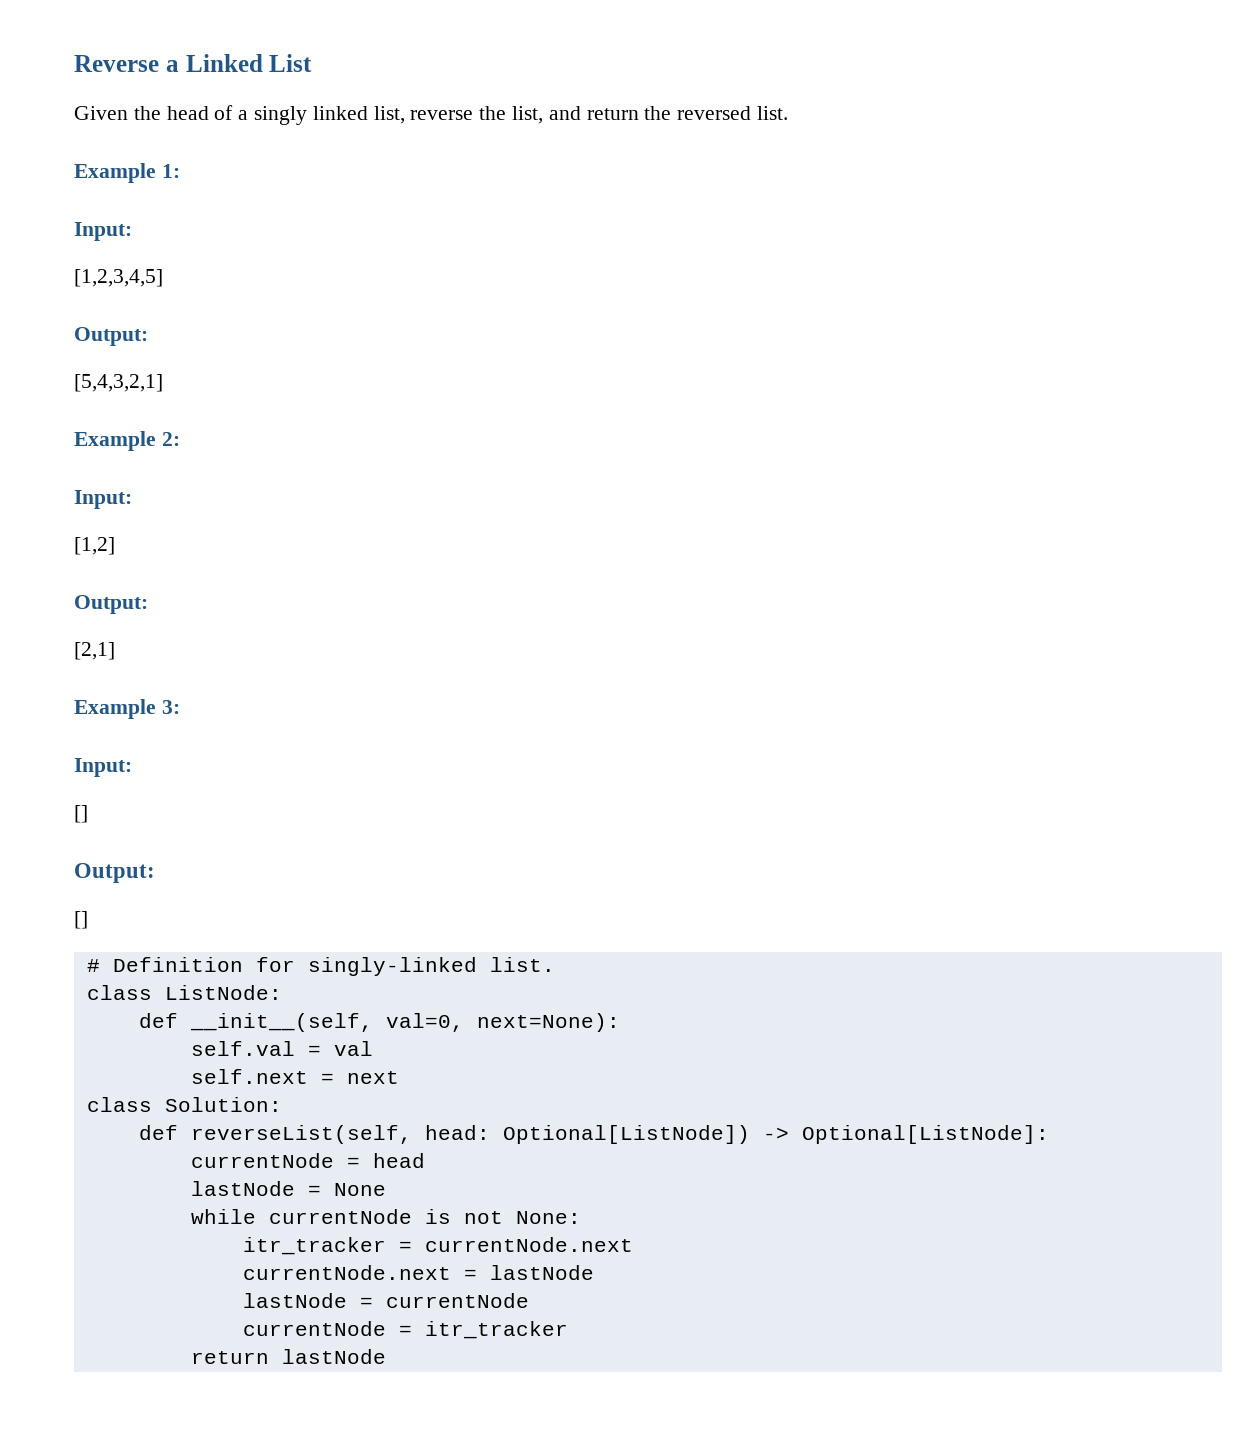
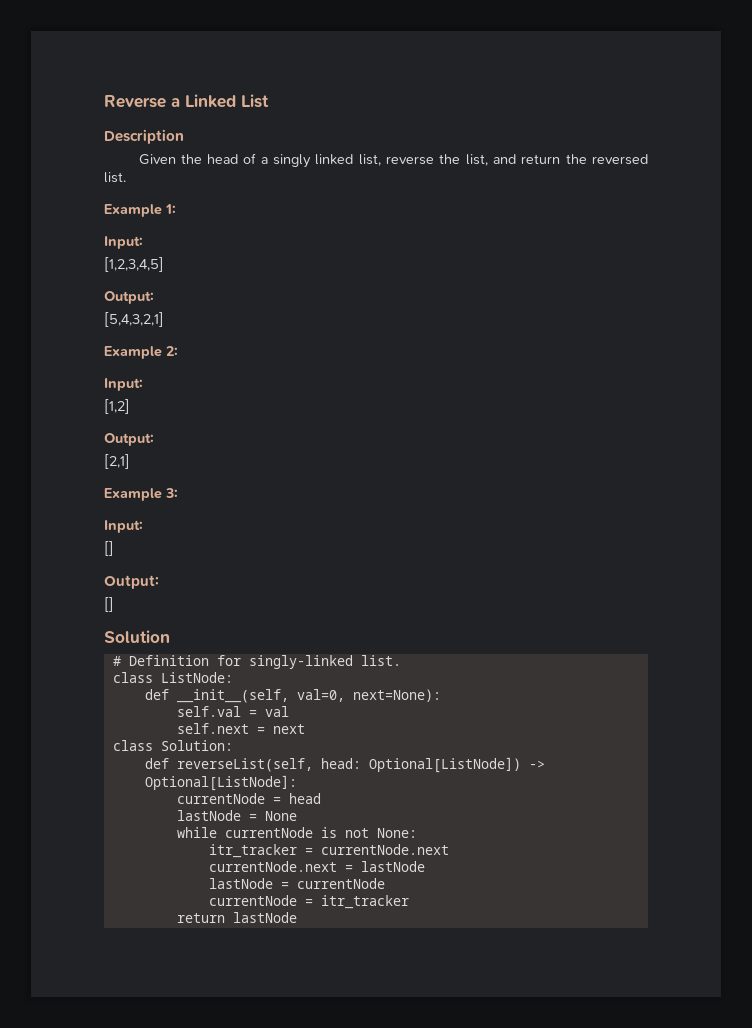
(313, 63) none -> [104,129,184,144] // Description
(88, 920) none -> [104,630,170,643] // Solution

